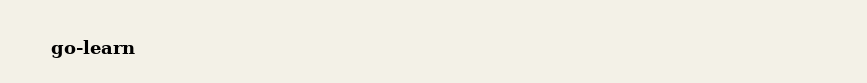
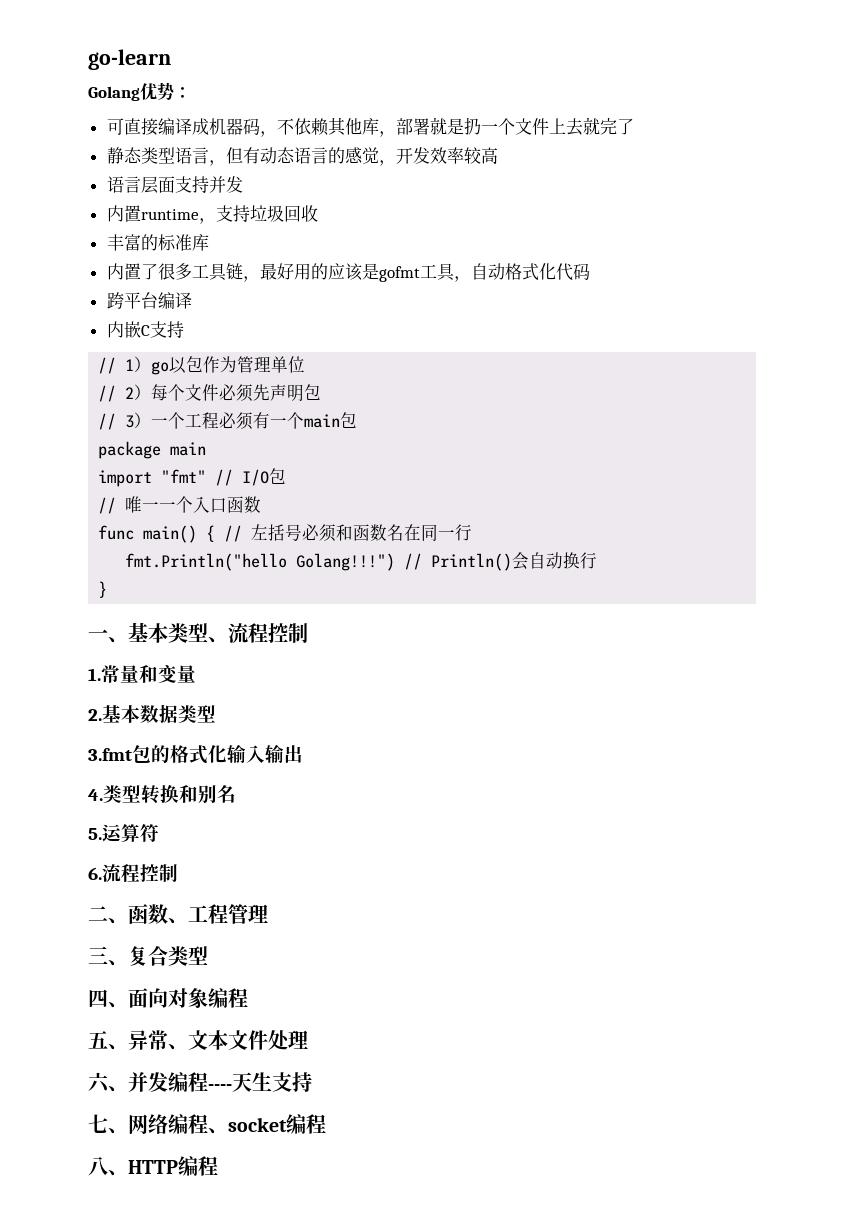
(135, 49) none -> [88,82,191,101] [106,117,634,137] [106,147,498,166] [106,176,243,194] [106,205,318,224] [106,234,209,251] [106,263,590,282] [106,292,192,309] [106,321,184,338] [98,356,306,375] [98,384,322,402] [98,412,358,430] [98,441,207,459] [98,468,287,487] [98,496,262,514] [98,524,473,543] [125,552,598,571] [98,581,108,598] [88,622,308,643] [88,664,196,683] [88,704,216,723] [88,744,303,764] [88,784,236,804] [88,824,159,842] [88,864,178,883] [88,904,268,924] [88,946,208,966] [88,988,248,1008] [88,1030,308,1050] [88,1072,312,1093] [88,1114,326,1134] [88,1156,218,1176] // Golang优势： // 可直接编译成机器码，不依赖其他库，部署就是扔一个文件上去就完了 // 静态类型语言，但有动态语言的感觉，开发效率较高 // 语言层面支持并发 // 内置runtime，支持垃圾回收 // 丰富的标准库 // 内置了很多工具链，最好用的应该是gofmt工具，自动格式化代码 // 跨平台编译 // 内嵌C支持 // // 1）go以包作为管理单位 // // 2）每个文件必须先声明包 // // 3）一个工程必须有一个main包 // package main // import "fmt" // I/O包 // // 唯一一个入口函数 // func main() { // 左括号必须和函数名在同一行 // fmt.Println("hello Golang!!!") // Println()会自动换行 // } // 一、基本类型、流程控制 // 1.常量和变量 // 2.基本数据类型 // 3.fmt包的格式化输入输出 // 4.类型转换和别名 // 5.运算符 // 6.流程控制 // 二、函数、工程管理 // 三、复合类型 // 四、面向对象编程 // 五、异常、文本文件处理 // 六、并发编程----天生支持 // 七、网络编程、socket编程 // 八、HTTP编程

